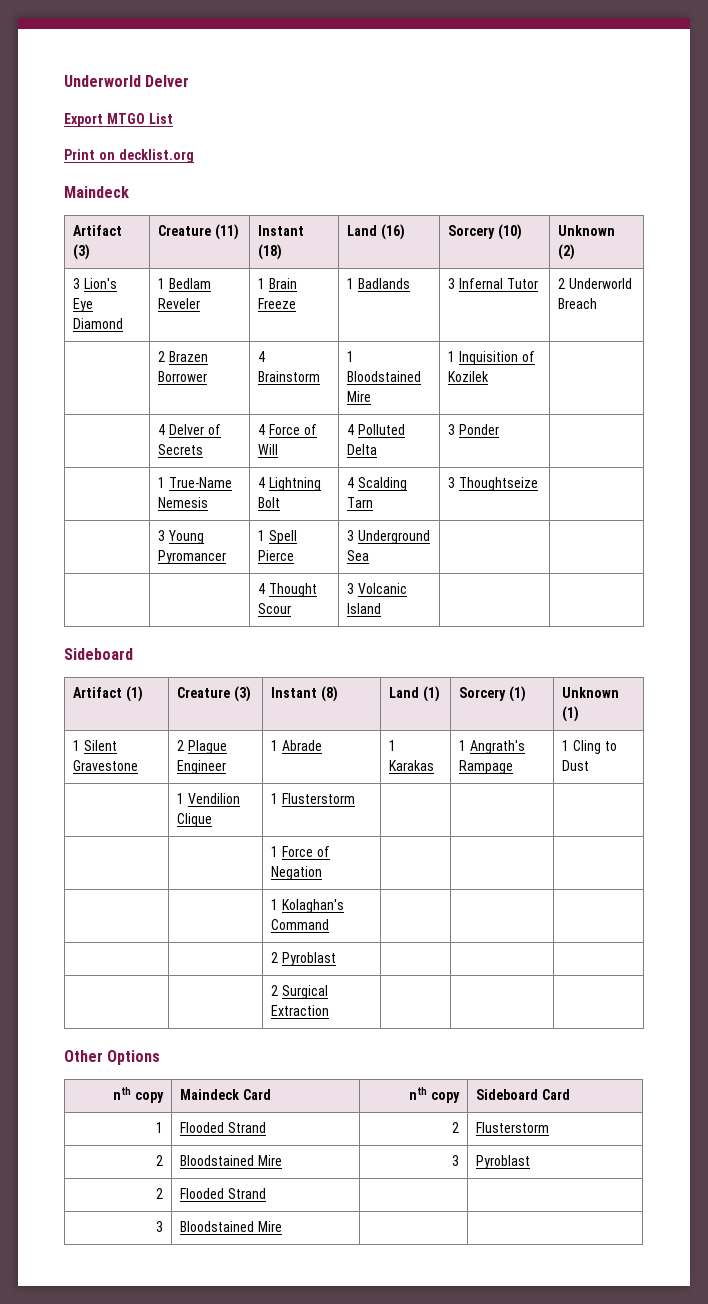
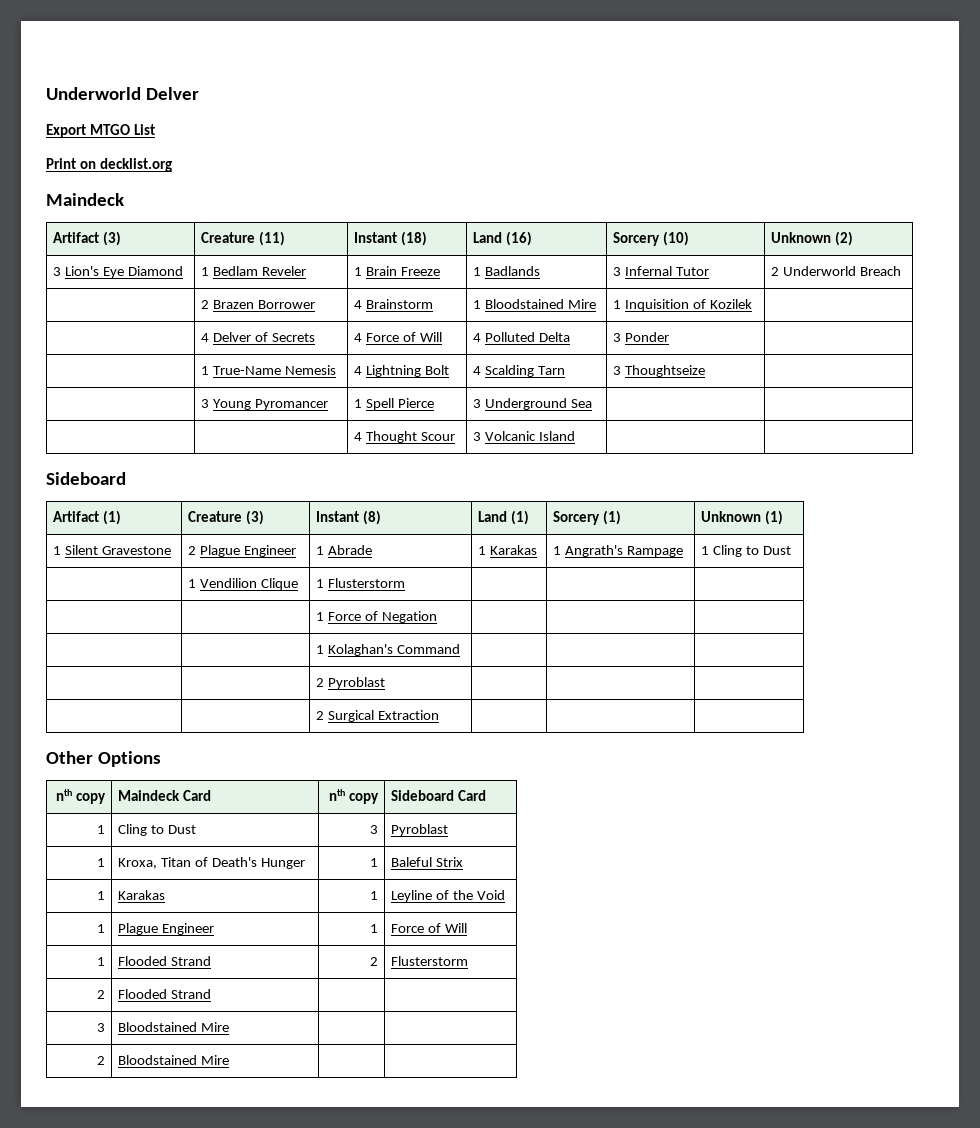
(571, 1094) none -> [96,825,105,834] [118,824,197,836] [369,825,378,834] [391,824,449,836] [96,858,105,867] [118,857,305,869] [369,858,378,867] [391,857,464,867] [96,891,105,900] [118,890,166,900] [369,891,378,900] [391,890,506,902] [96,924,105,933] [118,923,215,935] [369,924,378,933] [391,923,468,933] // 1 | Cling to Dust | 3 | Pyroblast // 1 | Kroxa, Titan of Death's Hunger | 1 | Baleful Strix // 1 | Karakas | 1 | Leyline of the Void // 1 | Plague Engineer | 1 | Force of Will
[155,1155,163,1166] [180,1155,283,1166] [451,1155,459,1166] [476,1155,531,1169] // 2 | Bloodstained Mire | 3 | Pyroblast -> (469, 961) none
(283, 1226) none -> [96,1056,105,1065] [118,1055,230,1065] // 2 | Bloodstained Mire | |

